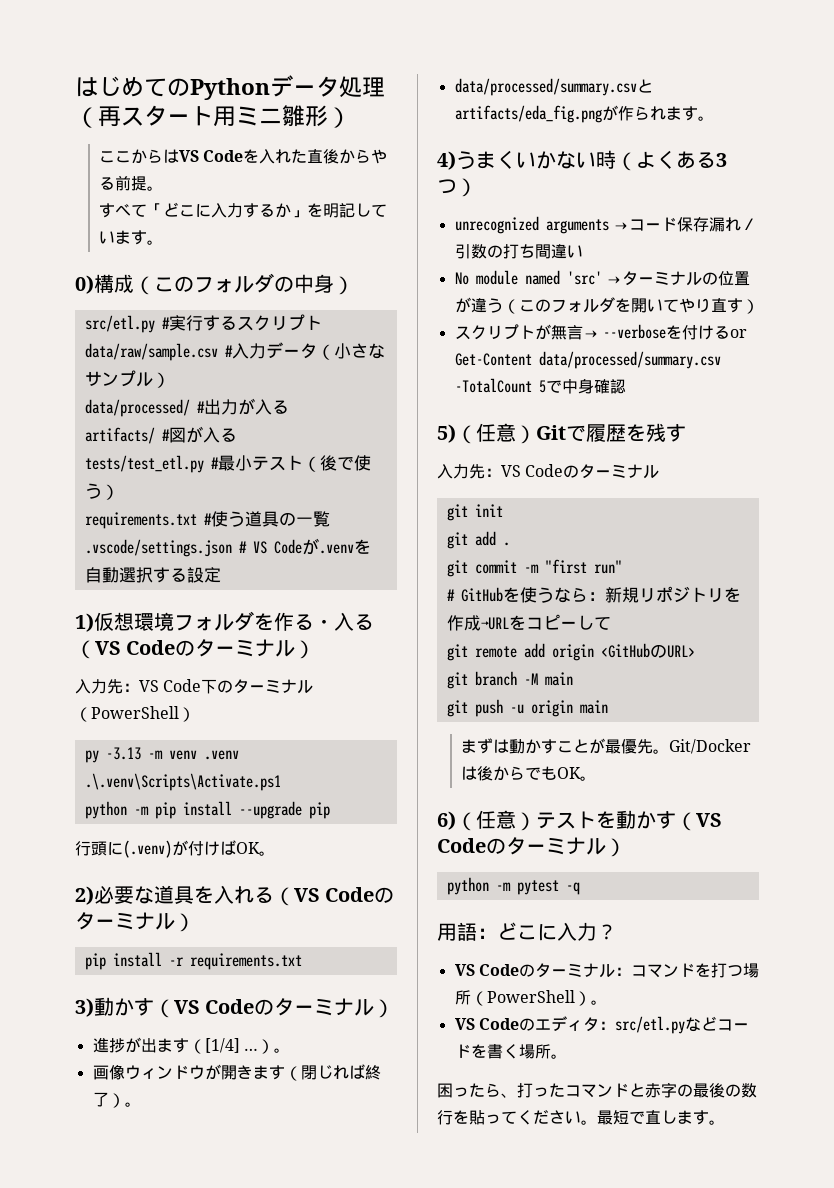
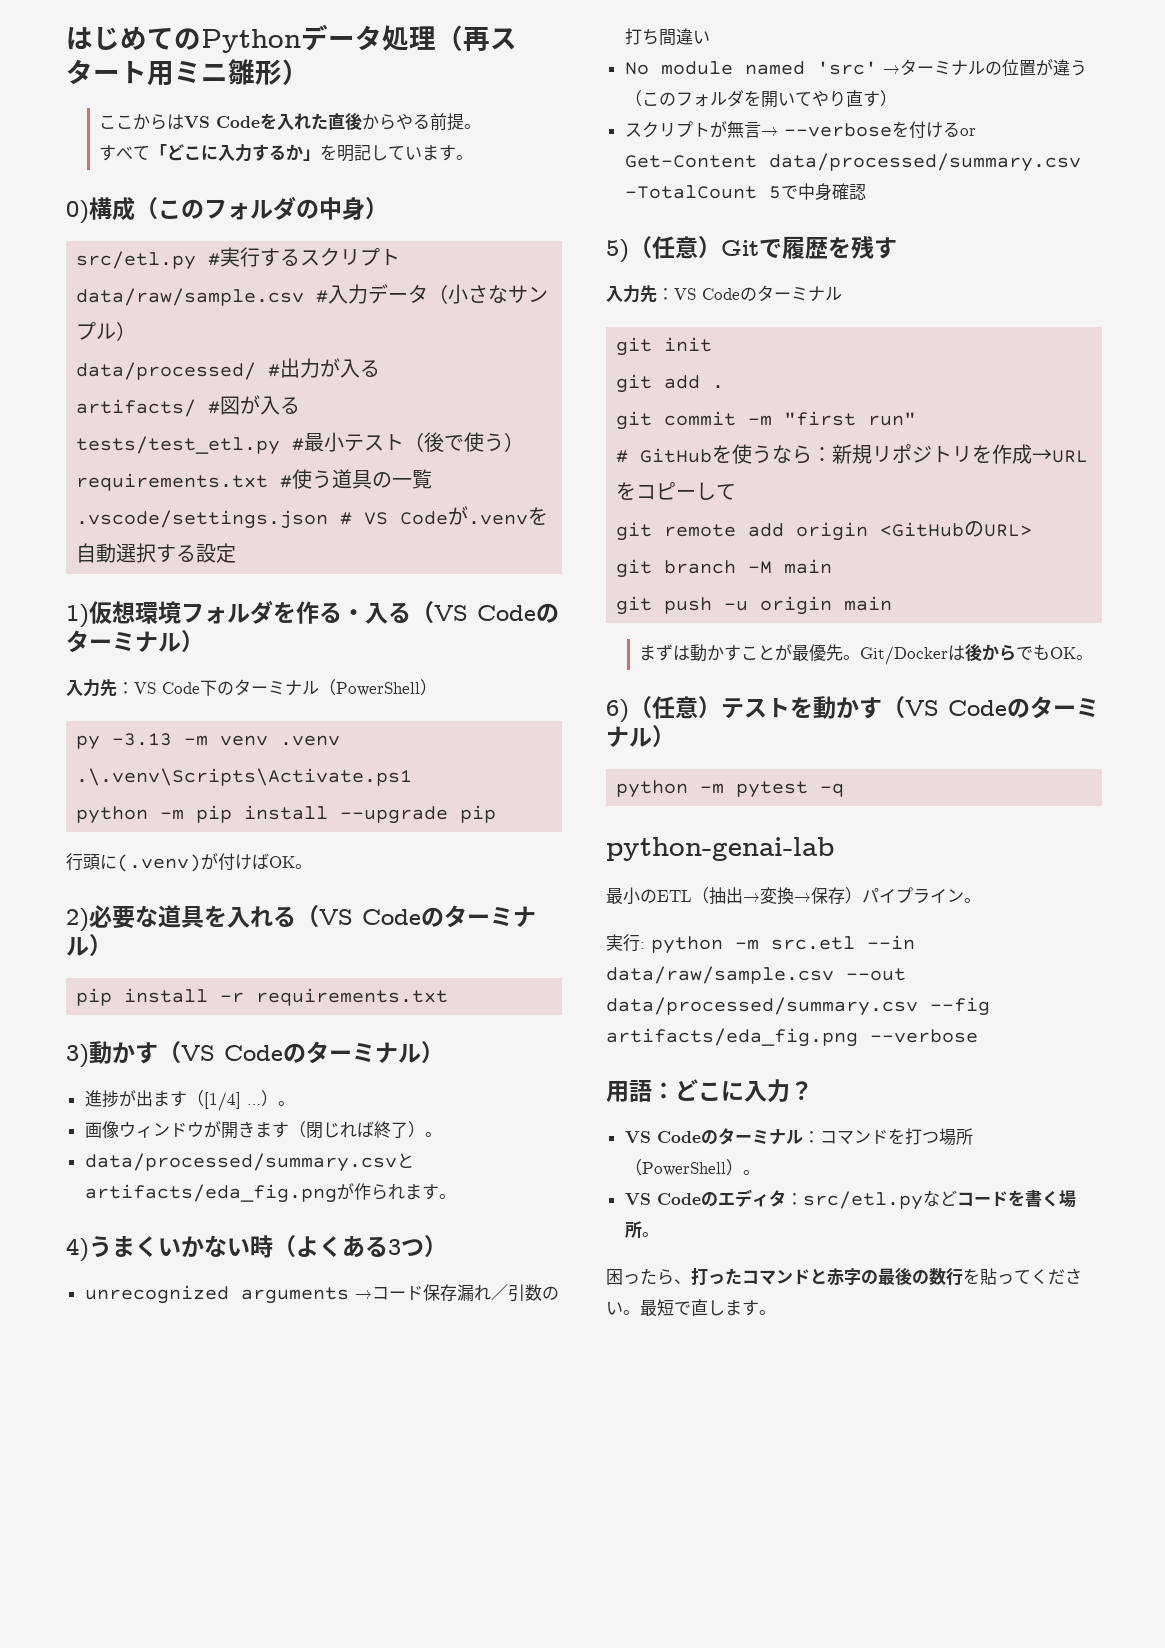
(580, 888) none -> [606,837,834,861] [606,887,981,905] [606,934,915,954] [606,966,906,984] [606,997,990,1016] [606,1028,978,1047] // python-genai-lab // 最小のETL（抽出→変換→保存）パイプライン。 // 実行: python -m src.etl --in data/raw/sample.csv --out data/processed/summary.csv --fig artifacts/eda_fig.png --verbose

